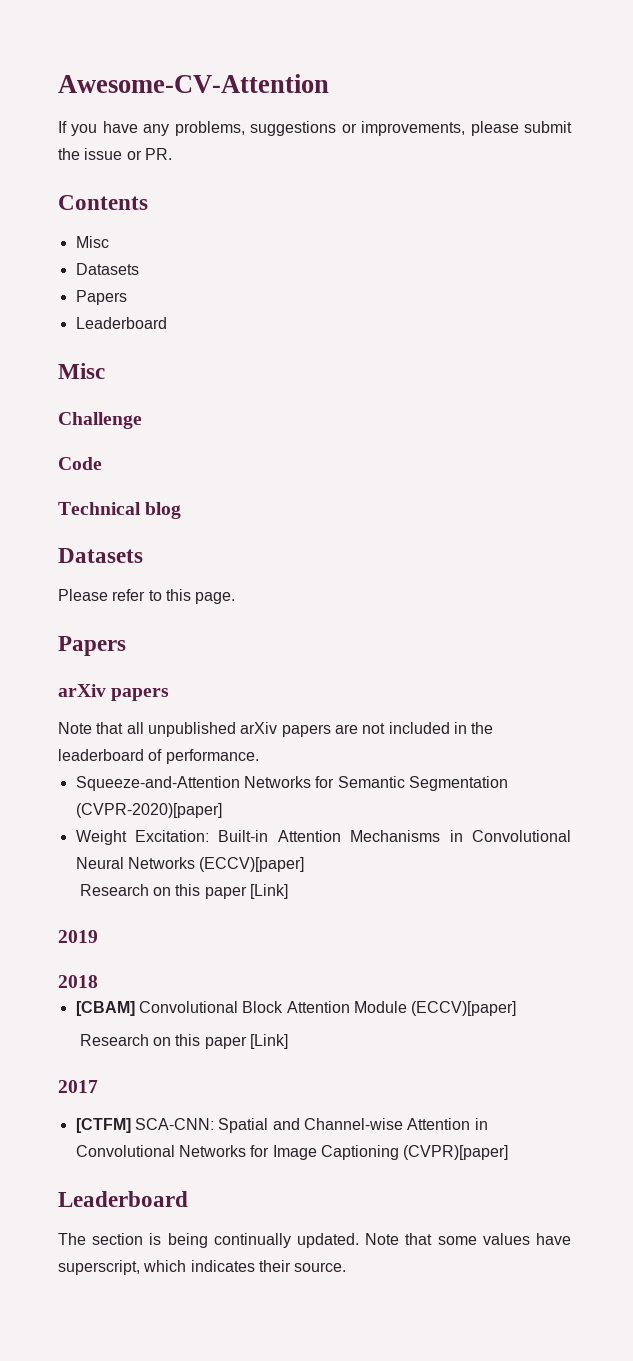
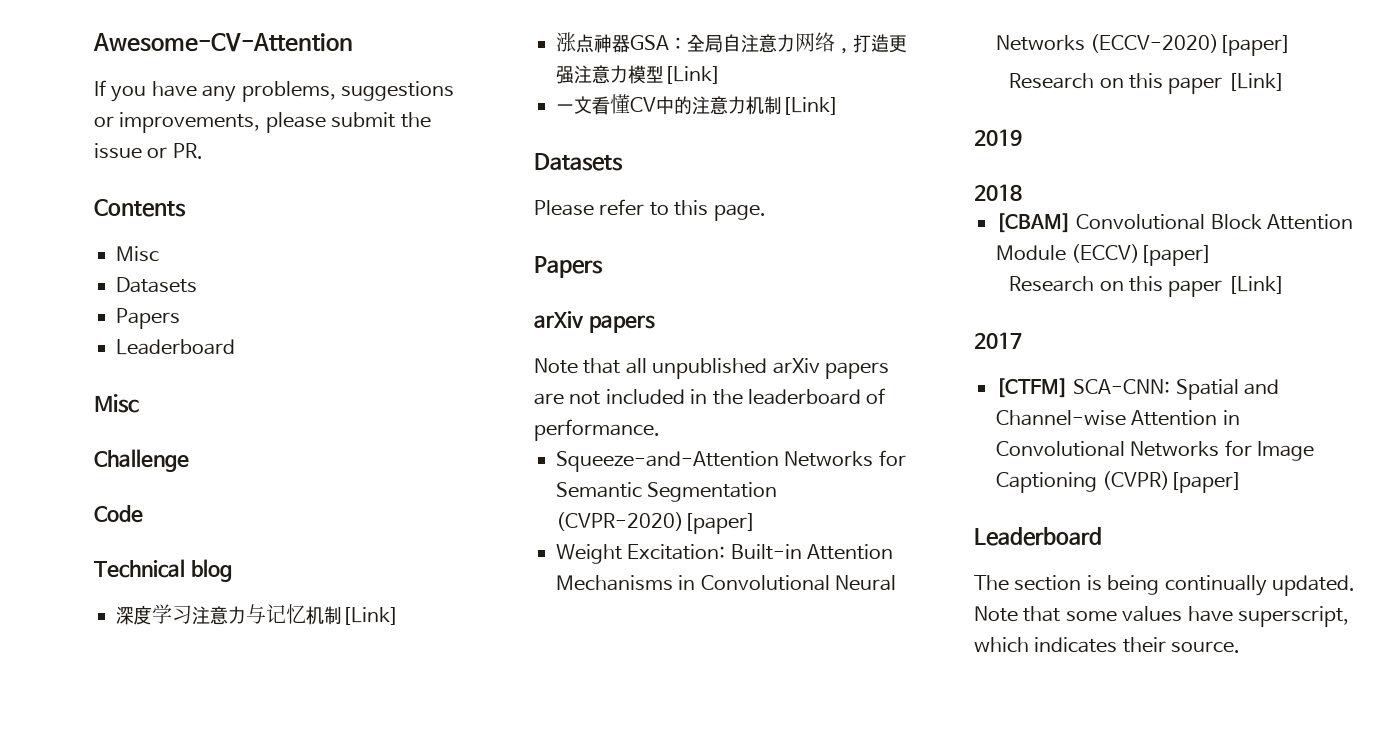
(182, 510) none -> [116,604,399,625] [556,32,907,54] [556,65,721,84] [556,94,839,115] // 深度学习注意力与记忆机制[Link] // 涨点神器GSA：全局自注意力网络，打造更强注意力模型[Link] // 一文看懂CV中的注意力机制[Link]
[199,857,305,872] (ECCV)[paper] -> [1090,34,1292,56] (ECCV-2020)[paper]

